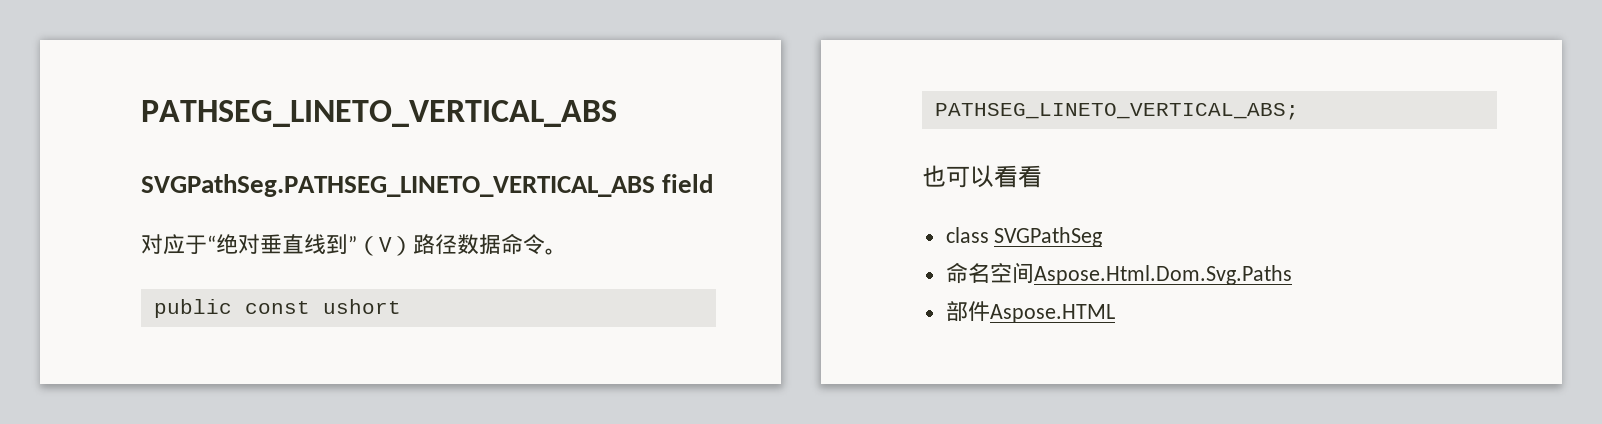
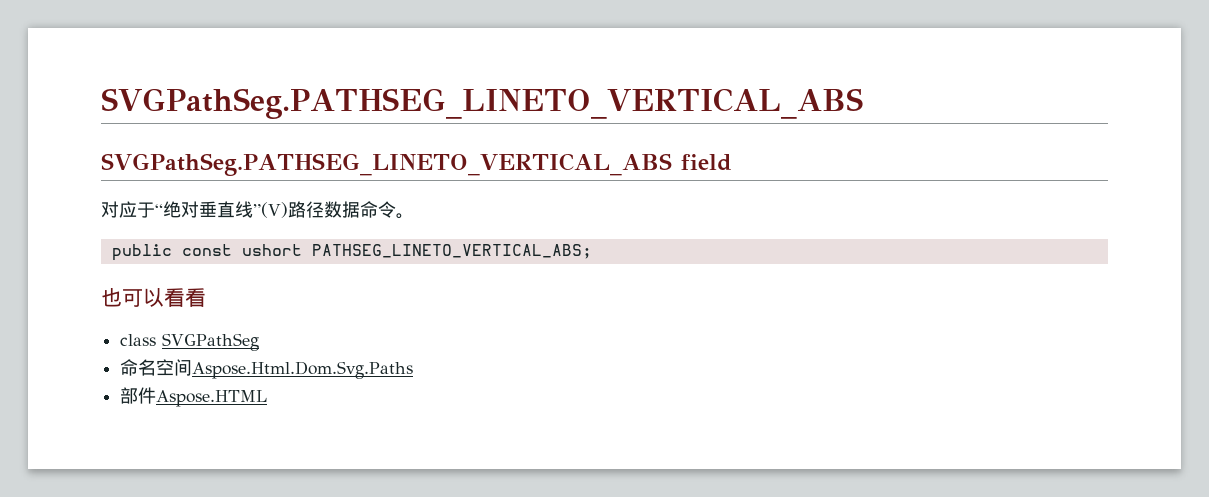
[141,100,617,127] PATHSEG_LINETO_VERTICAL_ABS -> [101,88,863,119] SVGPathSeg.PATHSEG_LINETO_VERTICAL_ABS
[326,234,413,256] 到”（V） -> [253,202,288,218] ”(V)

